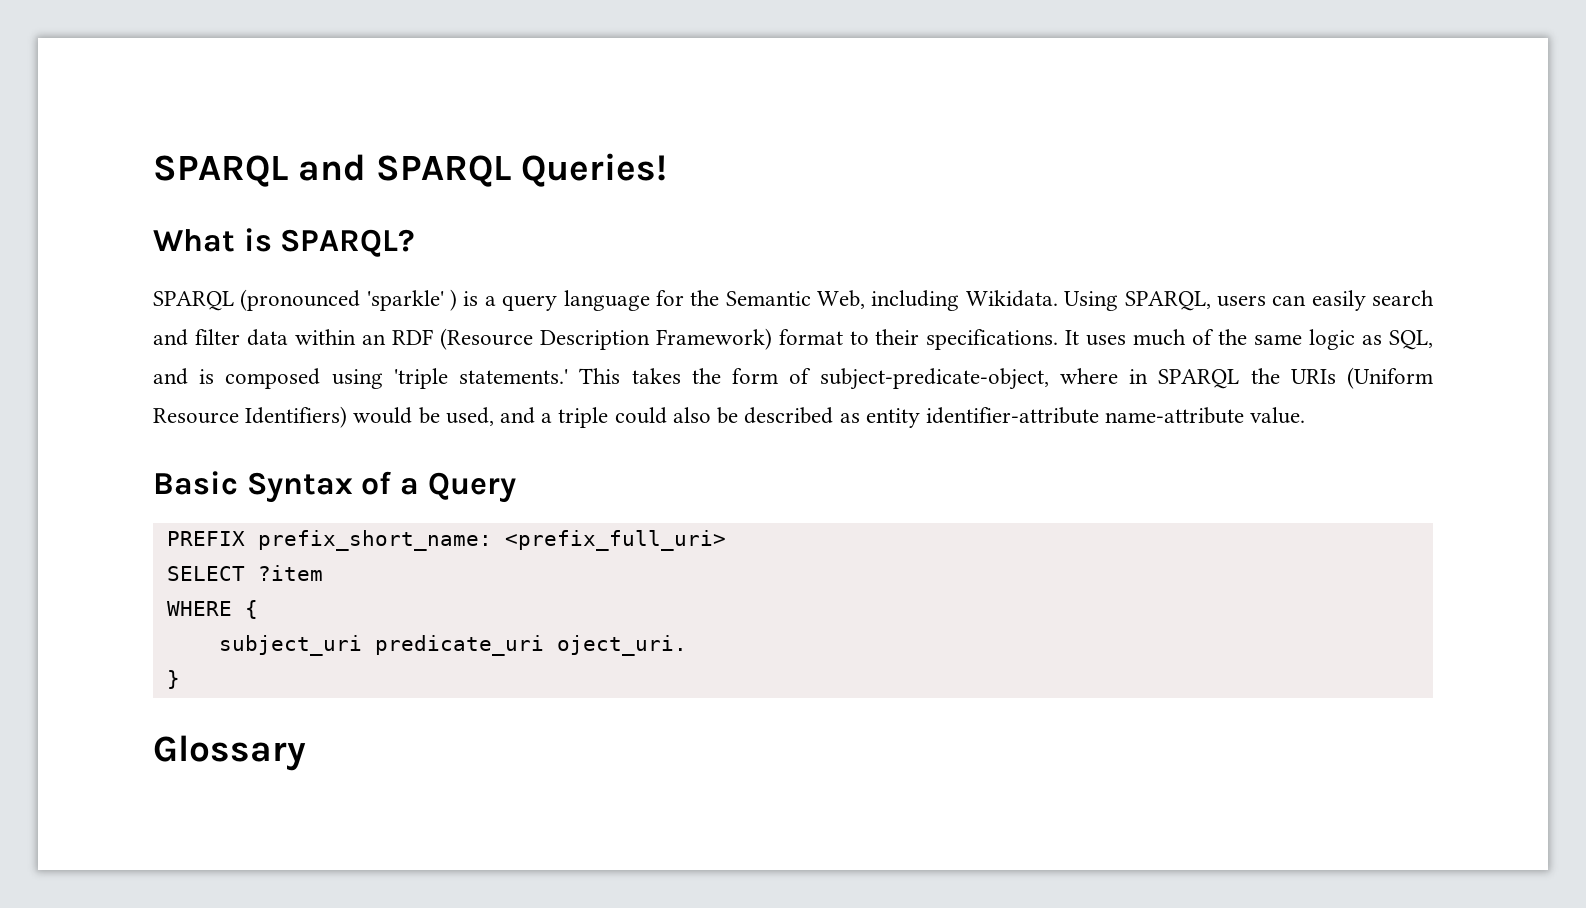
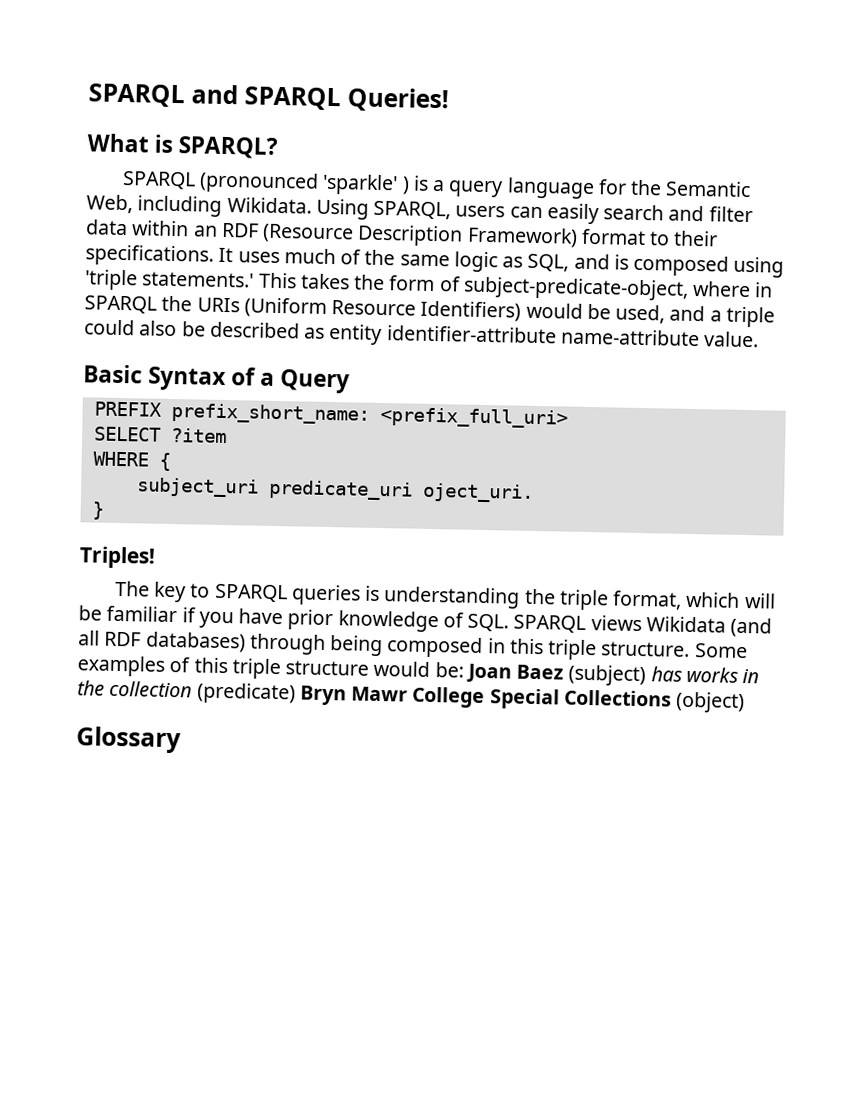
(180, 679) none -> [79,546,156,569] [114,580,776,611] [78,605,773,638] [78,630,748,661] [77,655,760,687] [77,680,746,714] // Triples! // The key to SPARQL queries is understanding the triple format, which will be familiar if you have prior knowledge of SQL. SPARQL views Wikidata (and all RDF databases) through being composed in this triple structure. Some examples of this triple structure would be: Joan Baez (subject) has works in the collection (predicate) Bryn Mawr College Special Collections (object)

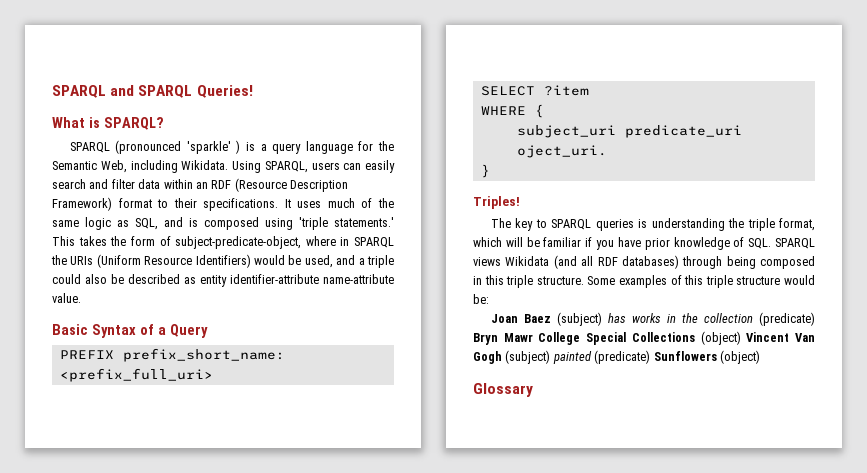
(464, 670) none -> (489, 299) //
(746, 702) none -> [746,332,815,342] [473,350,760,364] Vincent Van Gogh (subject) painted (predicate) Sunflowers (object)

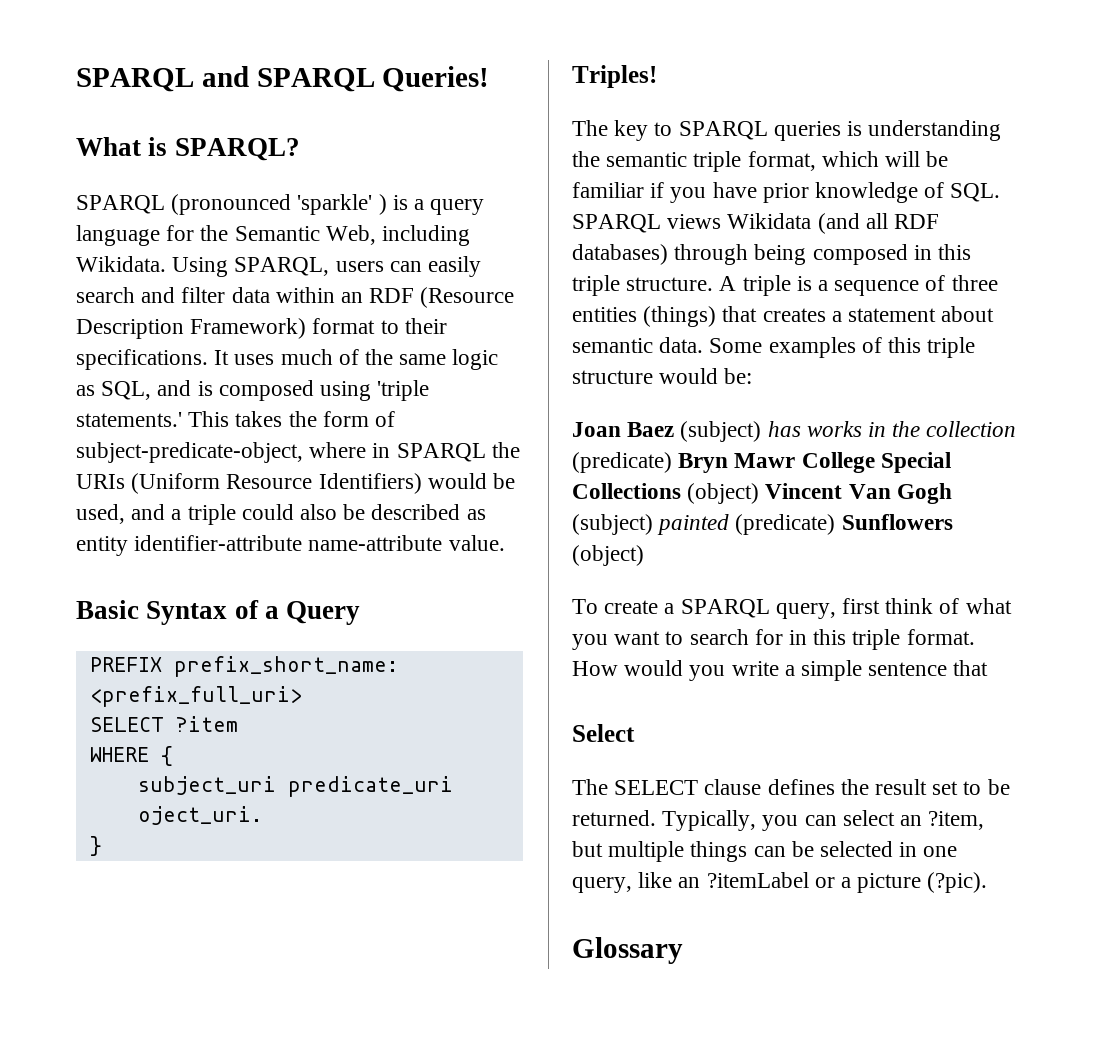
(745, 223) none -> [606,152,688,167] semantic
(584, 280) none -> [719,275,998,296] [572,306,995,327] [572,337,704,353] A triple is a sequence of three entities (things) that creates a statement about semantic data.
(760, 357) none -> [572,598,1012,619] [572,629,975,650] [572,660,989,681] [572,724,635,742] [572,779,1010,795] [572,810,985,831] [572,841,958,862] [572,872,988,893] // To create a SPARQL query, first think of what you want to search for in this triple format. How would you write a simple sentence that // Select // The SELECT clause defines the result set to be returned. Typically, you can select an ?item, but multiple things can be selected in one query, like an ?itemLabel or a picture (?pic).

